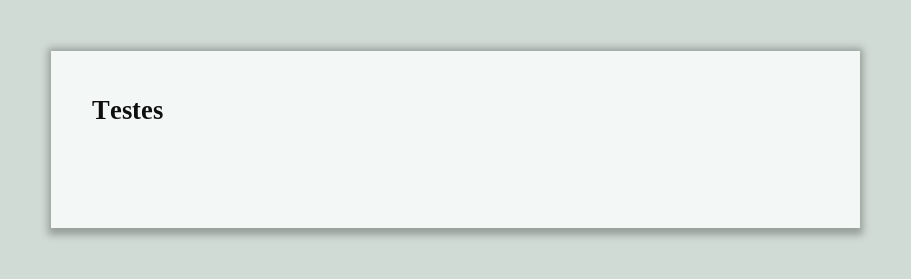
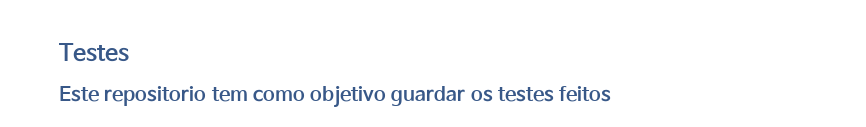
(163, 110) none -> [59,85,612,108] // Este repositorio tem como objetivo guardar os testes feitos

